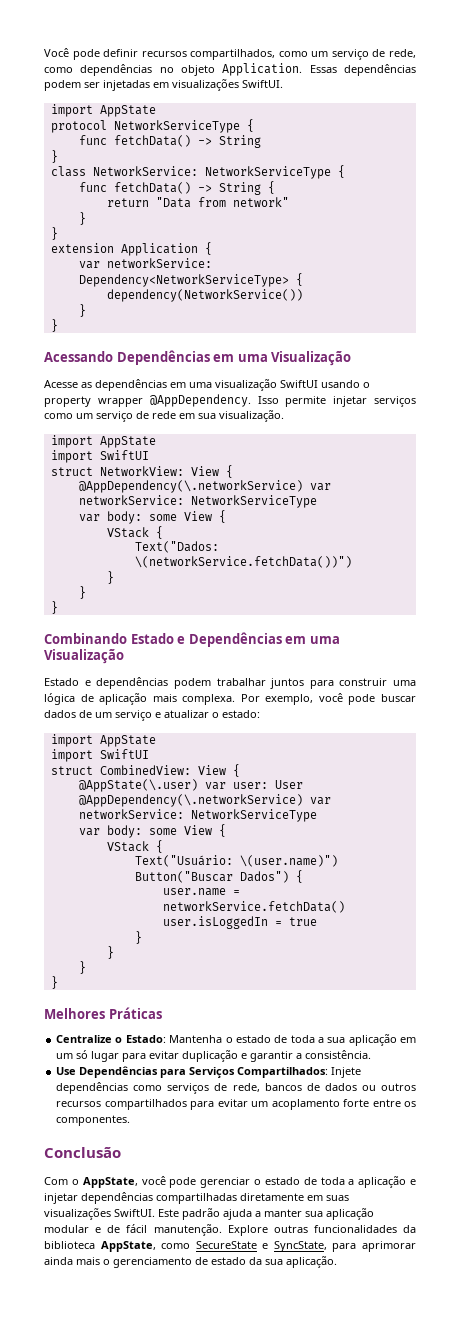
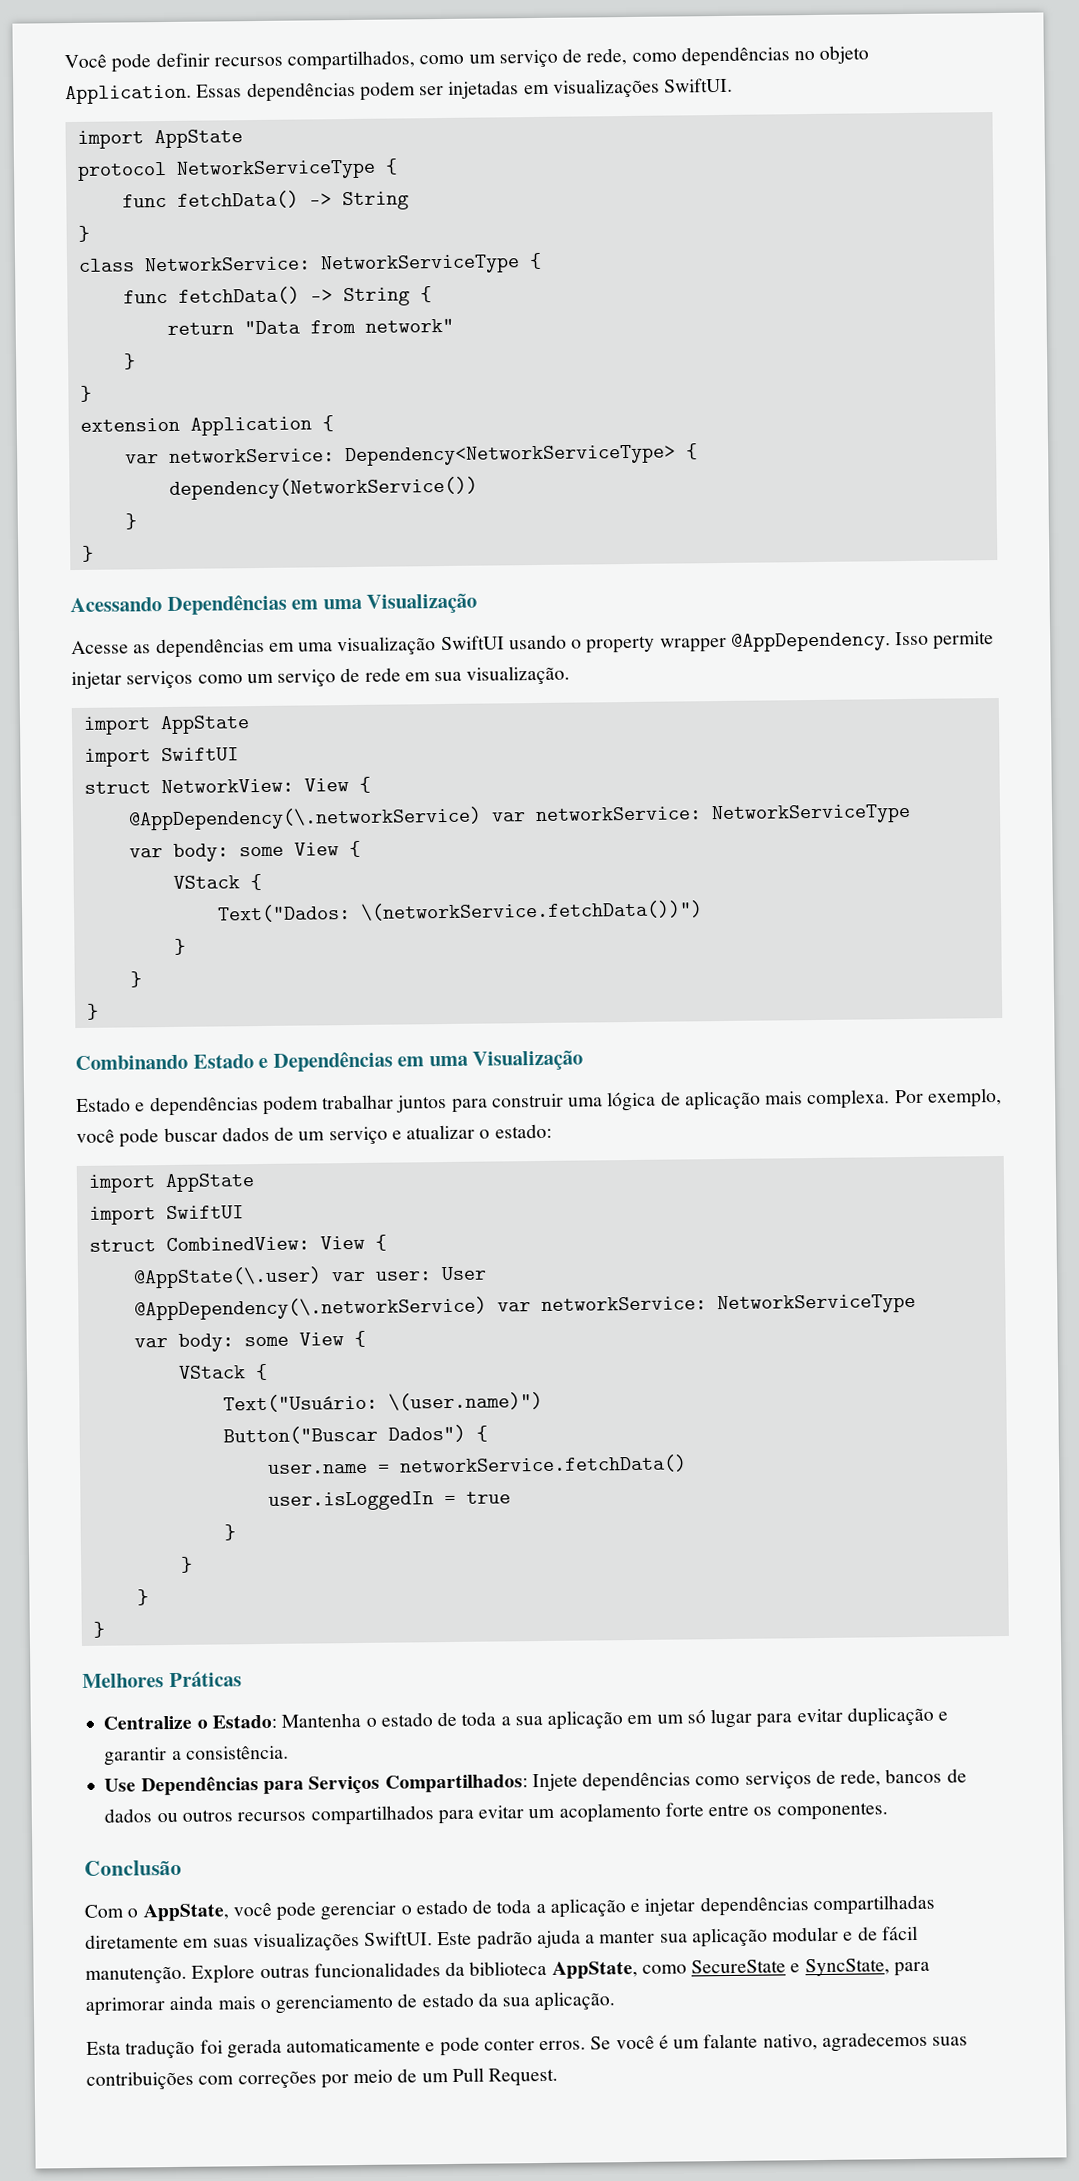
(337, 1262) none -> [86,2031,969,2059] [86,2067,559,2090] // Esta tradução foi gerada automaticamente e pode conter erros. Se você é um falante nativo, agradecemos suas contribuições com correções por meio de um Pull Request.

